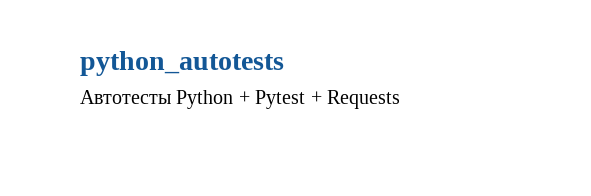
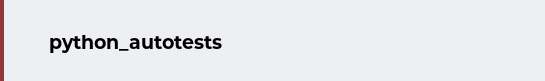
[80,90,400,109] // Автотесты Python + Pytest + Requests -> (222, 44) none

